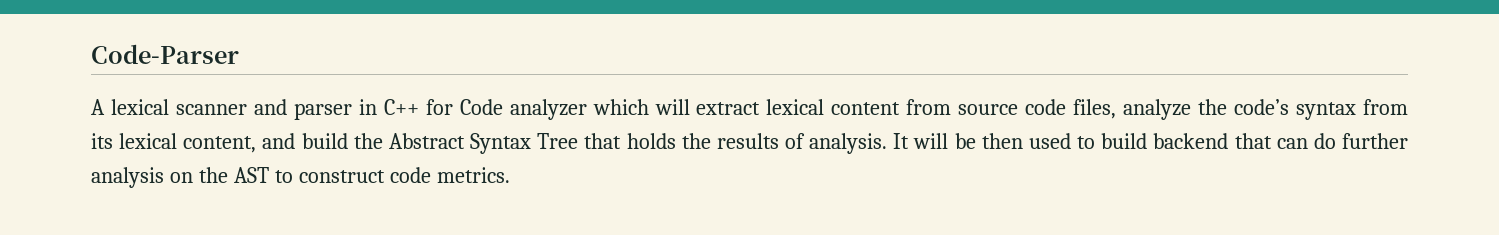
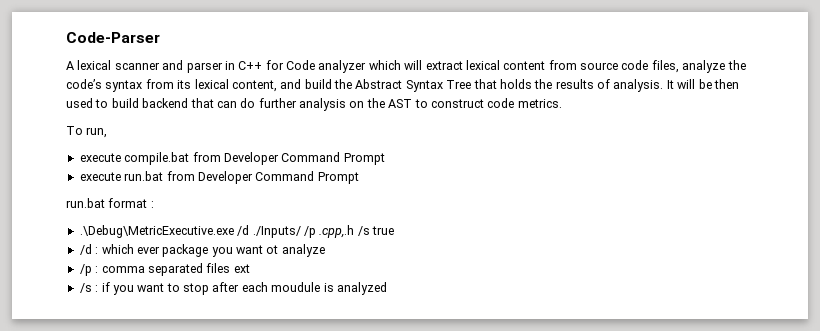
(510, 175) none -> [66,126,108,138] [79,152,385,165] [79,171,359,184] [66,198,154,208] [79,225,394,238] [79,244,325,257] [79,263,250,276] [79,282,387,295] // To run, // execute compile.bat from Developer Command Prompt // execute run.bat from Developer Command Prompt // run.bat format : // .\Debug\MetricExecutive.exe /d ./Inputs/ /p .cpp,.h /s true // /d : which ever package you want ot analyze // /p : comma separated files ext // /s : if you want to stop after each moudule is analyzed

